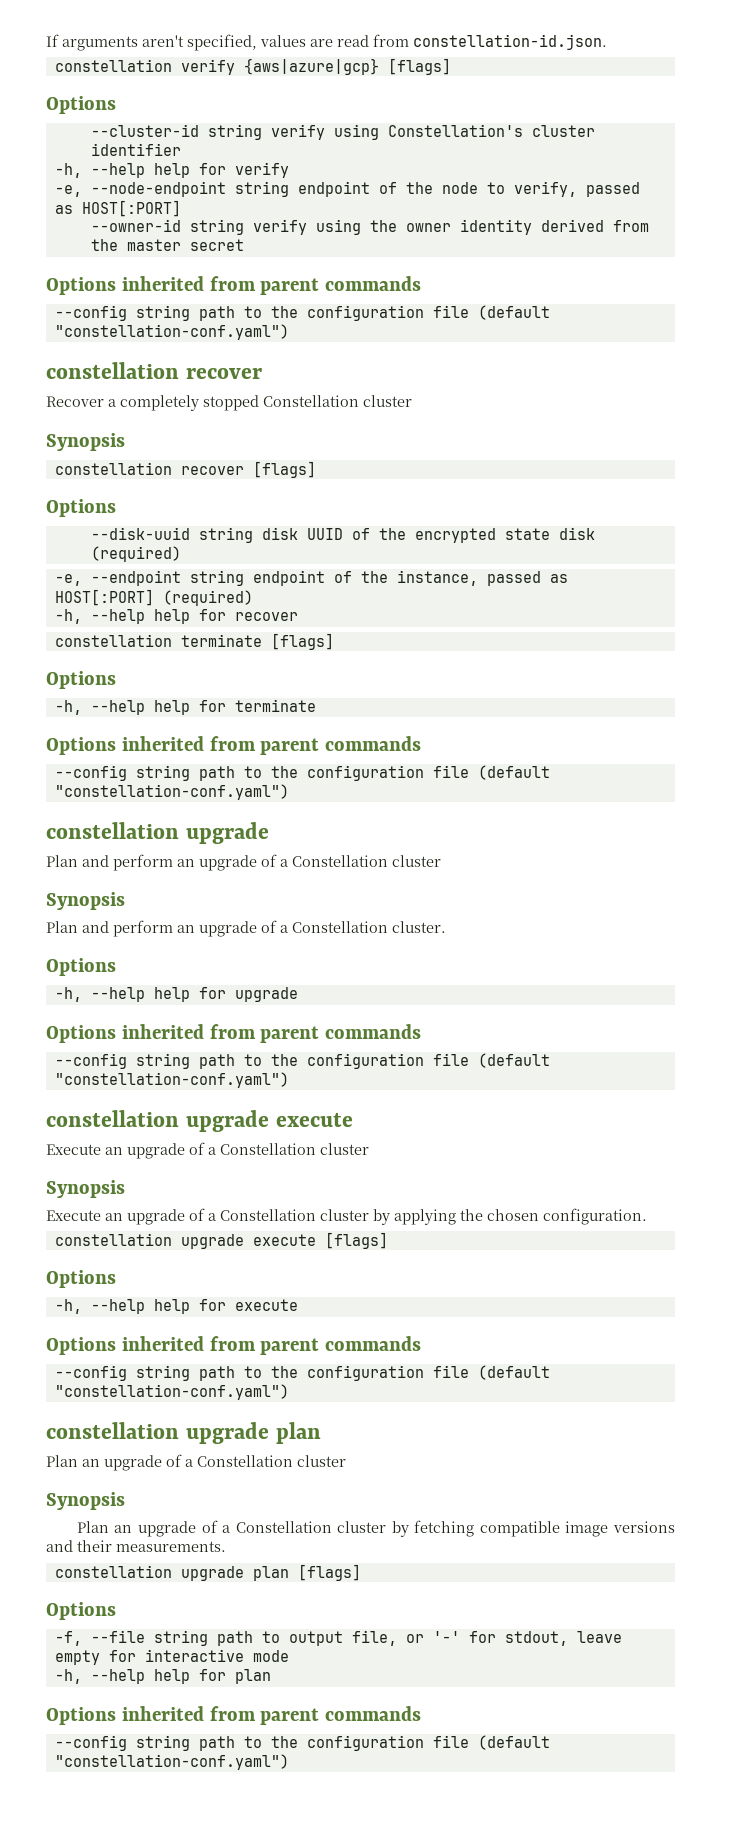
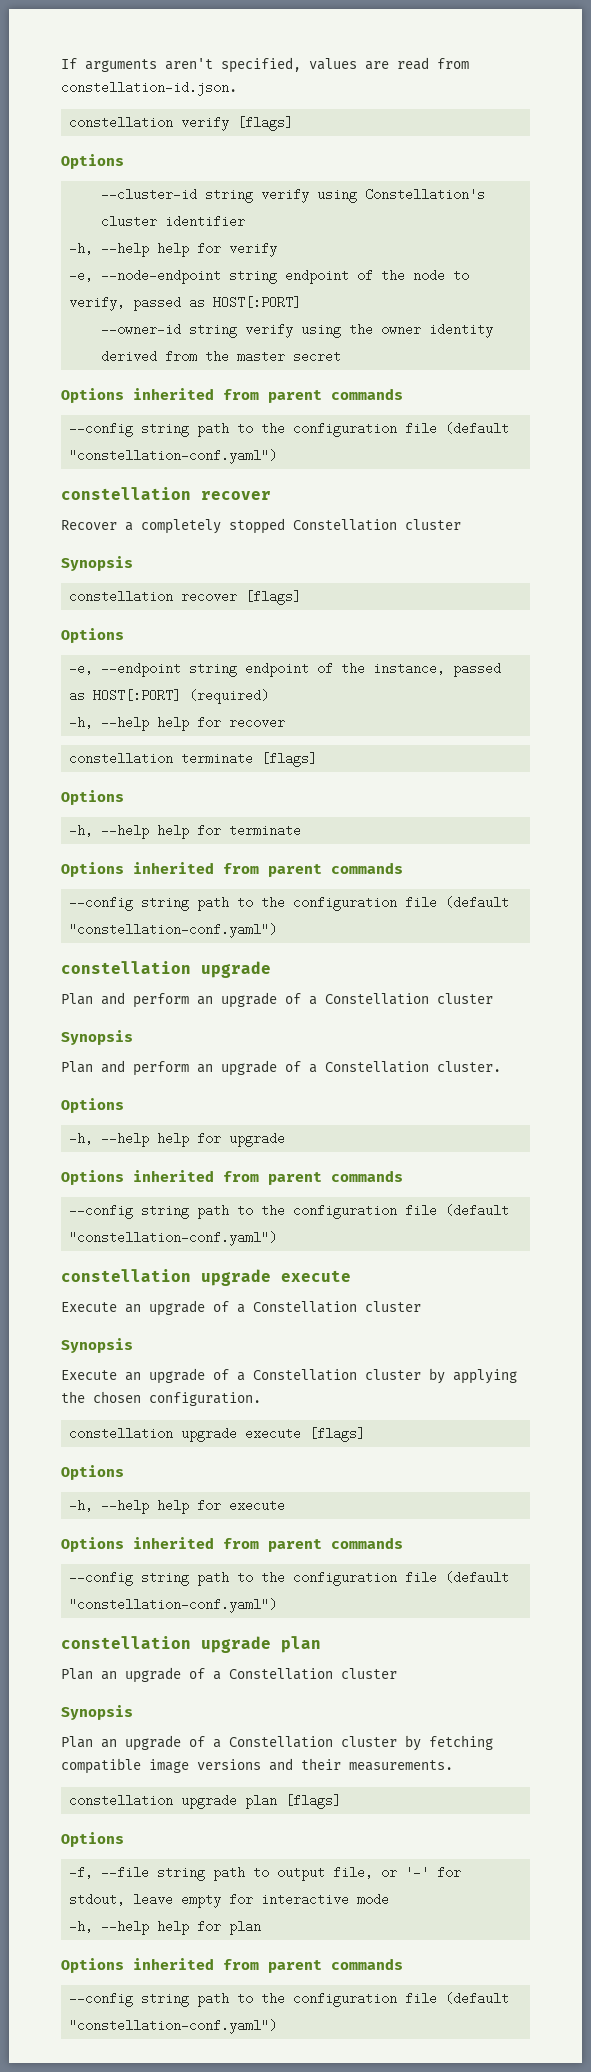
[243,58,379,75] {aws|azure|gcp} -> (230, 123) none
[90,527,595,543] [90,546,181,562] // --disk-uuid string disk UUID of the encrypted state disk (required) -> (124, 635) none

